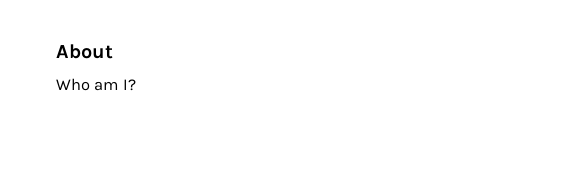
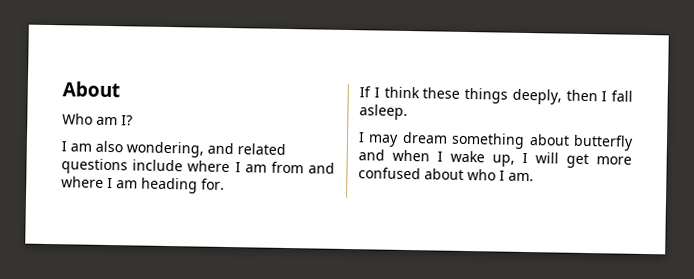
(136, 85) none -> [61,140,286,158] [61,158,335,175] [61,176,225,194] [359,86,633,105] [359,104,408,121] [358,131,634,151] [358,149,632,169] [358,167,534,182] // I am also wondering, and related questions include where I am from and where I am heading for. // If I think these things deeply, then I fall asleep. // I may dream something about butterfly and when I wake up, I will get more confused about who I am.

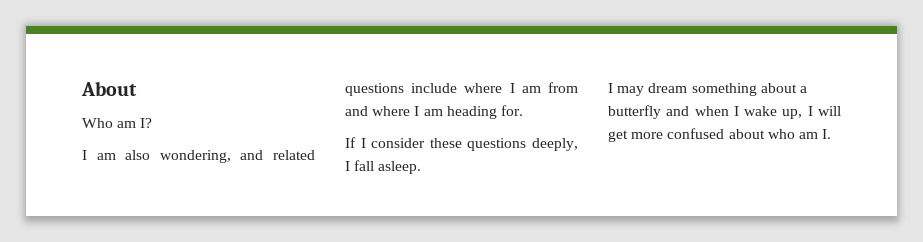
[383,86,598,105] think these things deeply, then -> [371,138,578,151] consider these questions deeply,
(570, 140) none -> [799,86,807,93] a
[499,170,534,182] I am. -> [798,129,832,139] am I.

